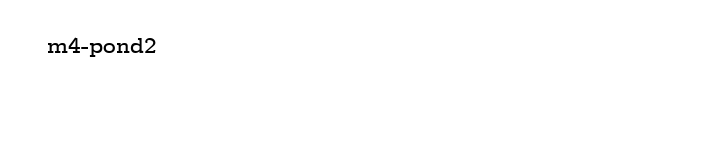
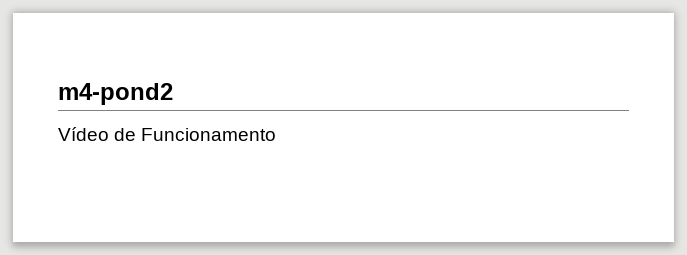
(157, 47) none -> [58,127,277,141] // Vídeo de Funcionamento

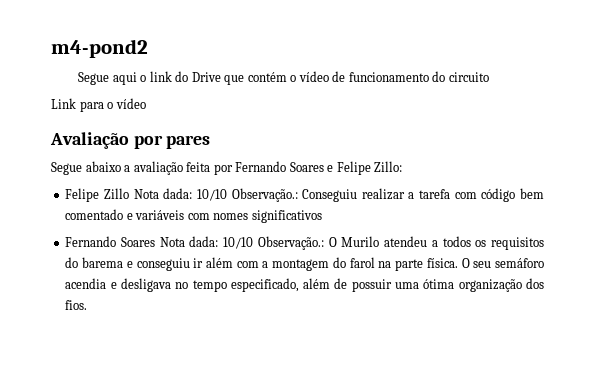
[58,127,277,141] Vídeo de Funcionamento -> [78,71,489,85] [51,98,146,112] [50,132,211,149] [51,161,403,175] [65,188,544,202] [65,209,322,223] [65,236,545,250] [65,257,544,271] [65,278,544,292] [65,300,88,310] Segue aqui o link do Drive que contém o vídeo de funcionamento do circuito // Link para o vídeo // Avaliação por pares // Segue abaixo a avaliação feita por Fernando Soares e Felipe Zillo: // Felipe Zillo Nota dada: 10/10 Observação.: Conseguiu realizar a tarefa com código bem comentado e variáveis com nomes significativos // Fernando Soares Nota dada: 10/10 Observação.: O Murilo atendeu a todos os requisitos do barema e conseguiu ir além com a montagem do farol na parte física. O seu semáforo acendia e desligava no tempo especificado, além de possuir uma ótima organização dos fios.

